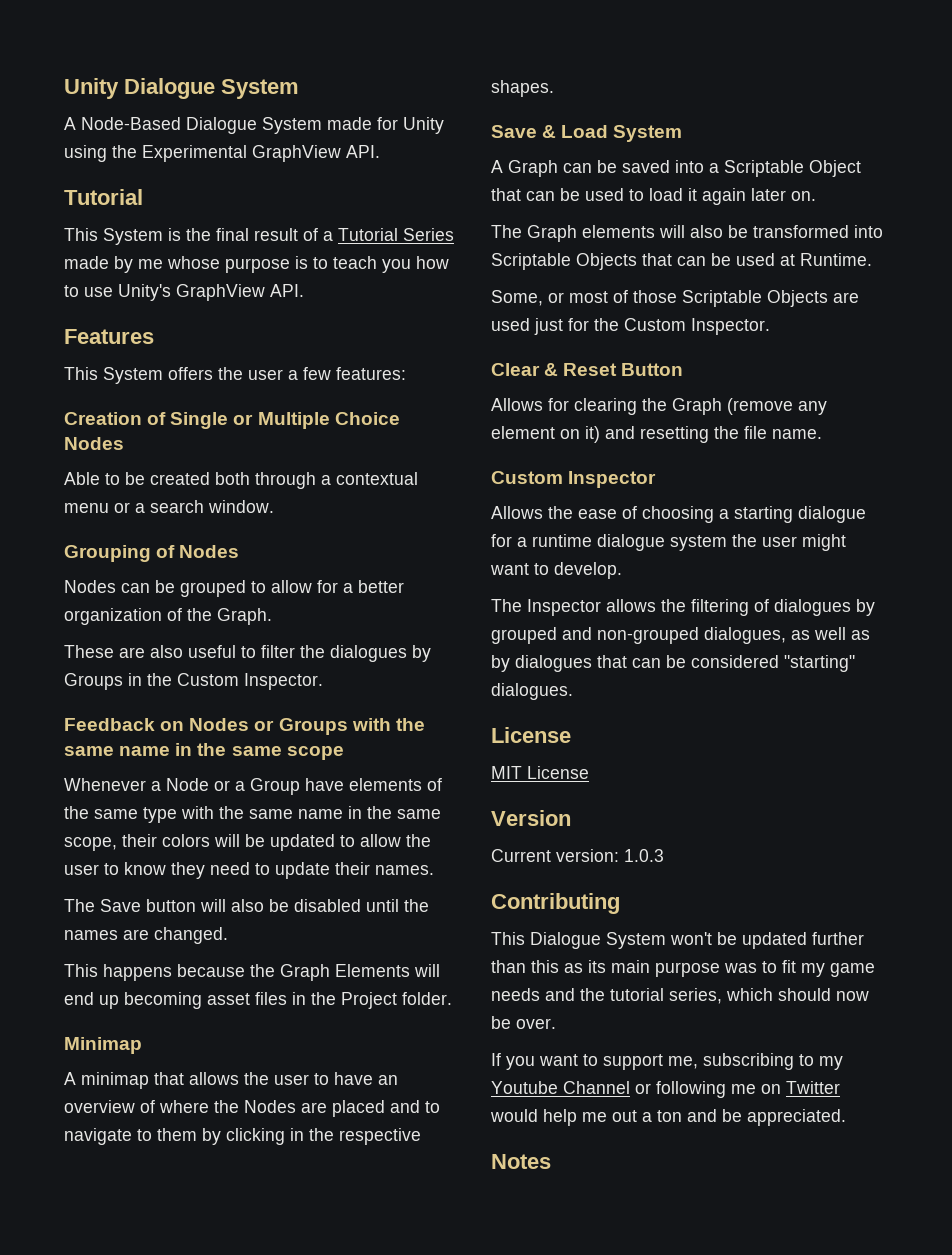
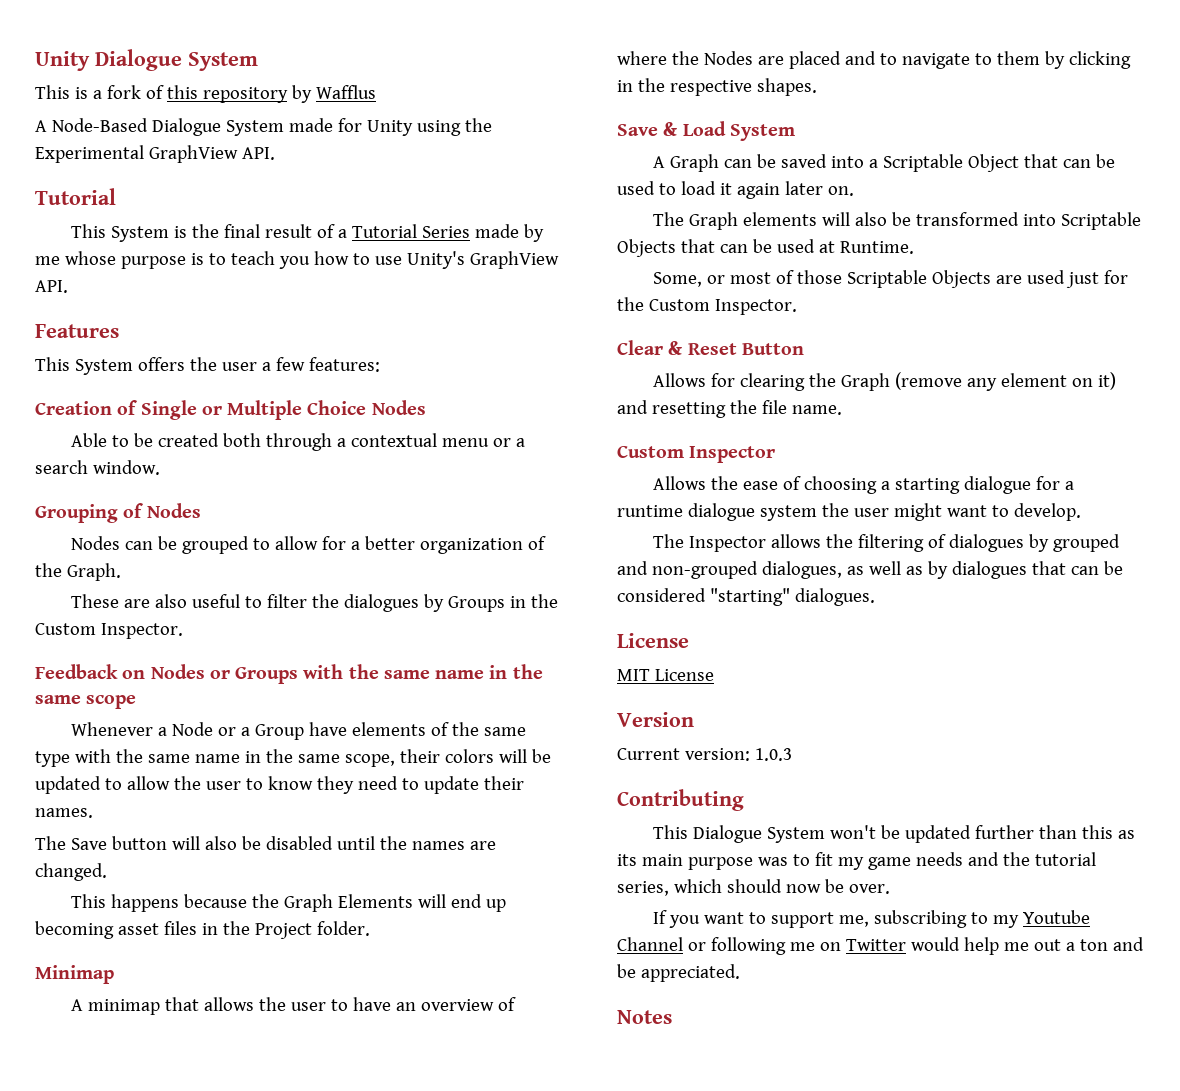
(299, 89) none -> [35,85,376,103] // This is a fork of this repository by Wafflus

